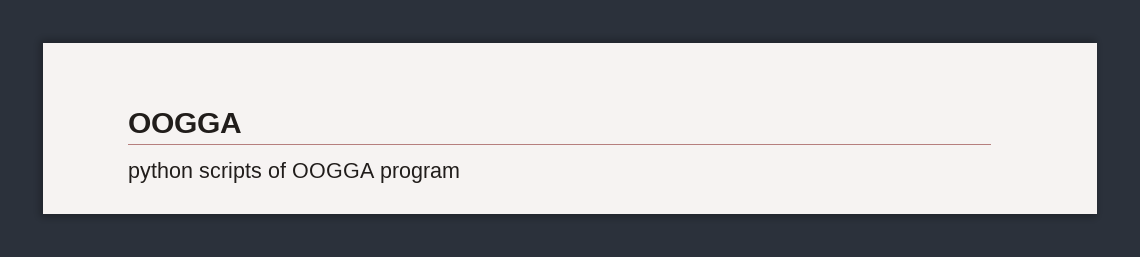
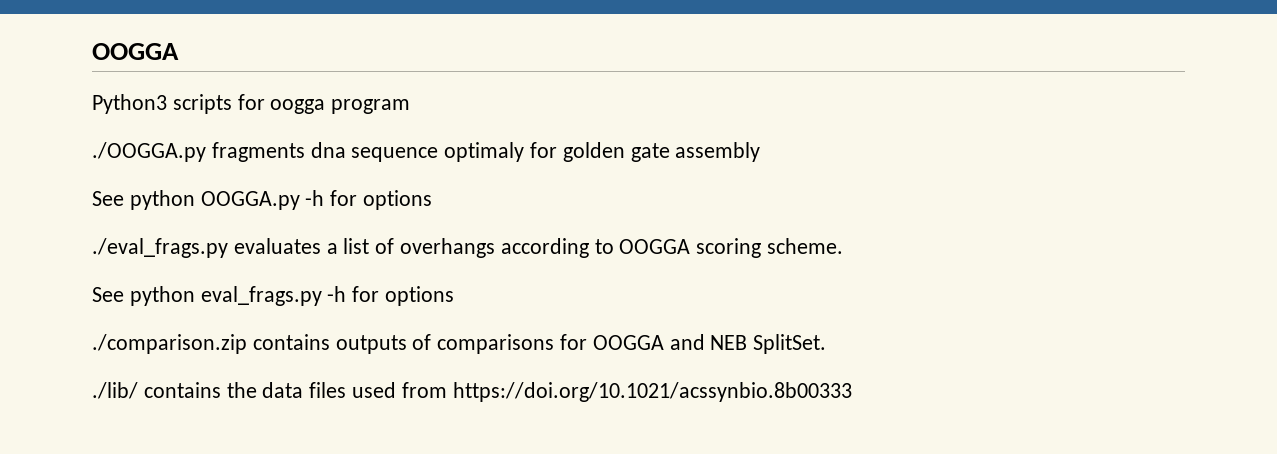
[128,162,460,183] python scripts of OOGGA program -> [92,94,411,114] [92,142,761,162] [92,190,433,210] [92,238,844,258] [92,286,455,306] [92,334,827,354] [92,382,852,402] Python3 scripts for oogga program // ./OOGGA.py fragments dna sequence optimaly for golden gate assembly // See python OOGGA.py -h for options // ./eval_frags.py evaluates a list of overhangs according to OOGGA scoring scheme. // See python eval_frags.py -h for options // ./comparison.zip contains outputs of comparisons for OOGGA and NEB SplitSet. // ./lib/ contains the data files used from https://doi.org/10.1021/acssynbio.8b00333

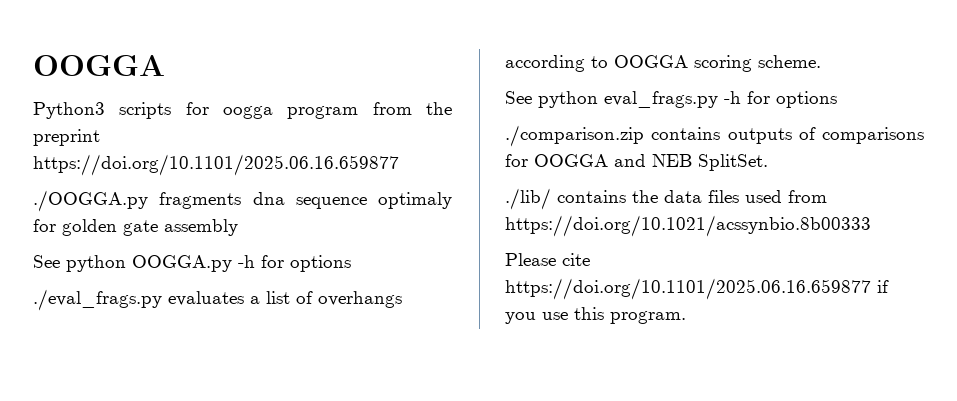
(411, 106) none -> [372,102,452,115] [33,129,100,146] [33,154,399,176] from the preprint https://doi.org/10.1101/2025.06.16.659877
(852, 392) none -> [505,253,590,266] [505,278,889,300] [505,307,686,324] // Please cite https://doi.org/10.1101/2025.06.16.659877 if you use this program.

